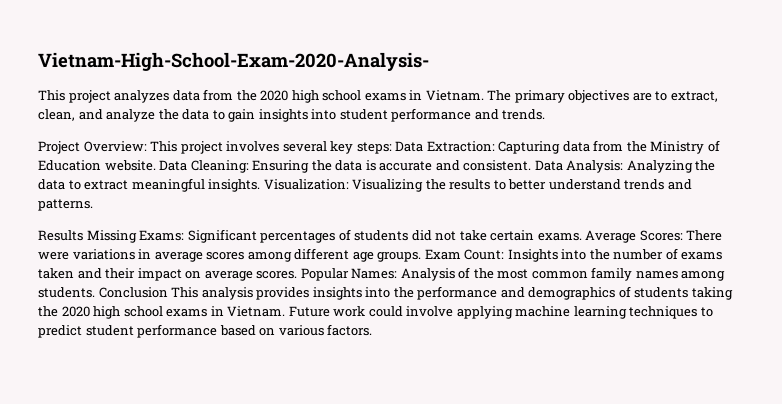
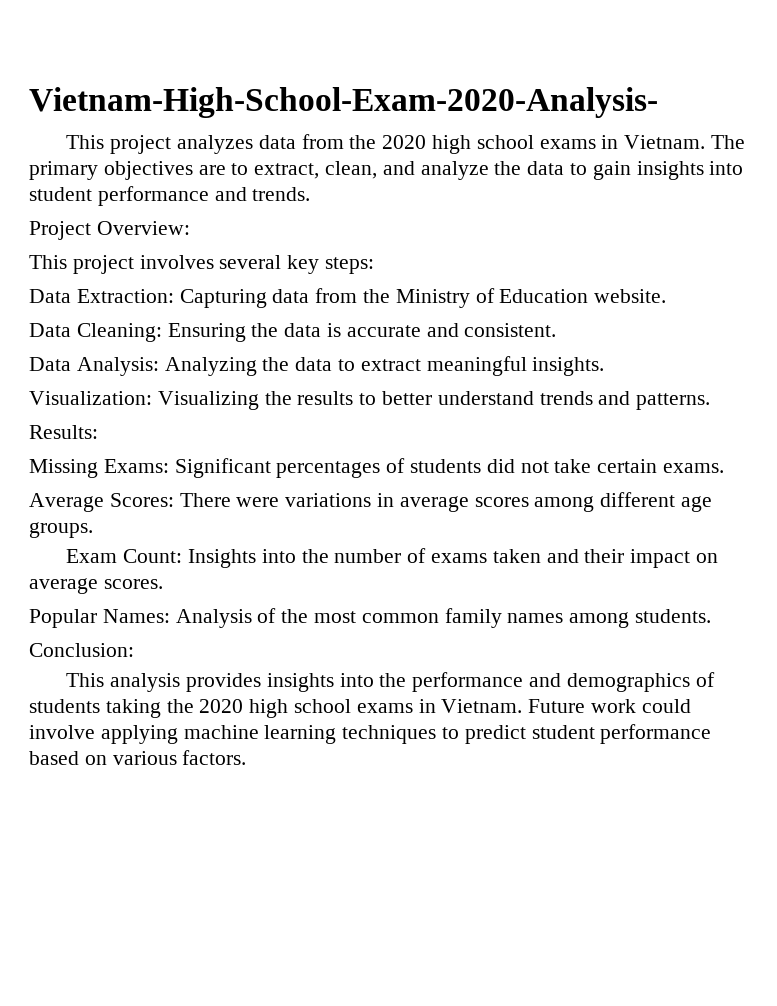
(147, 146) none -> (190, 228) //
(392, 148) none -> (375, 265) //
(156, 165) none -> (667, 296) //
(532, 165) none -> (557, 330) //
(261, 185) none -> (605, 366) //
[38,230,83,241] Results -> [29,425,98,439] Results: //
(582, 237) none -> (725, 468) //
(422, 257) none -> (93, 530) //
(298, 275) none -> (163, 584) //
[98,287,168,298] Conclusion -> [29,643,134,657] // Conclusion: //

